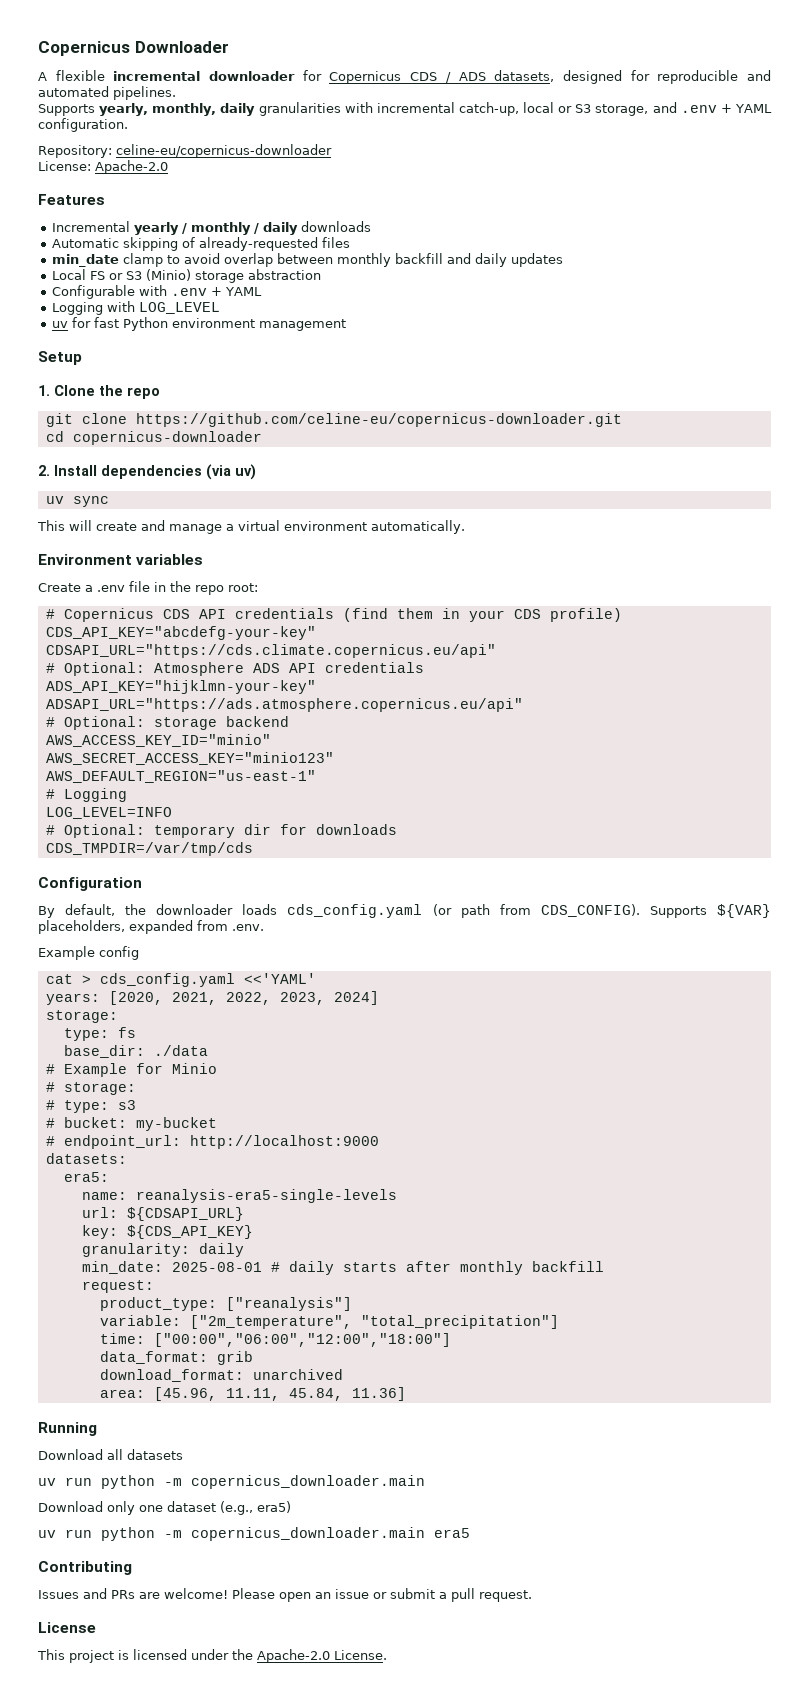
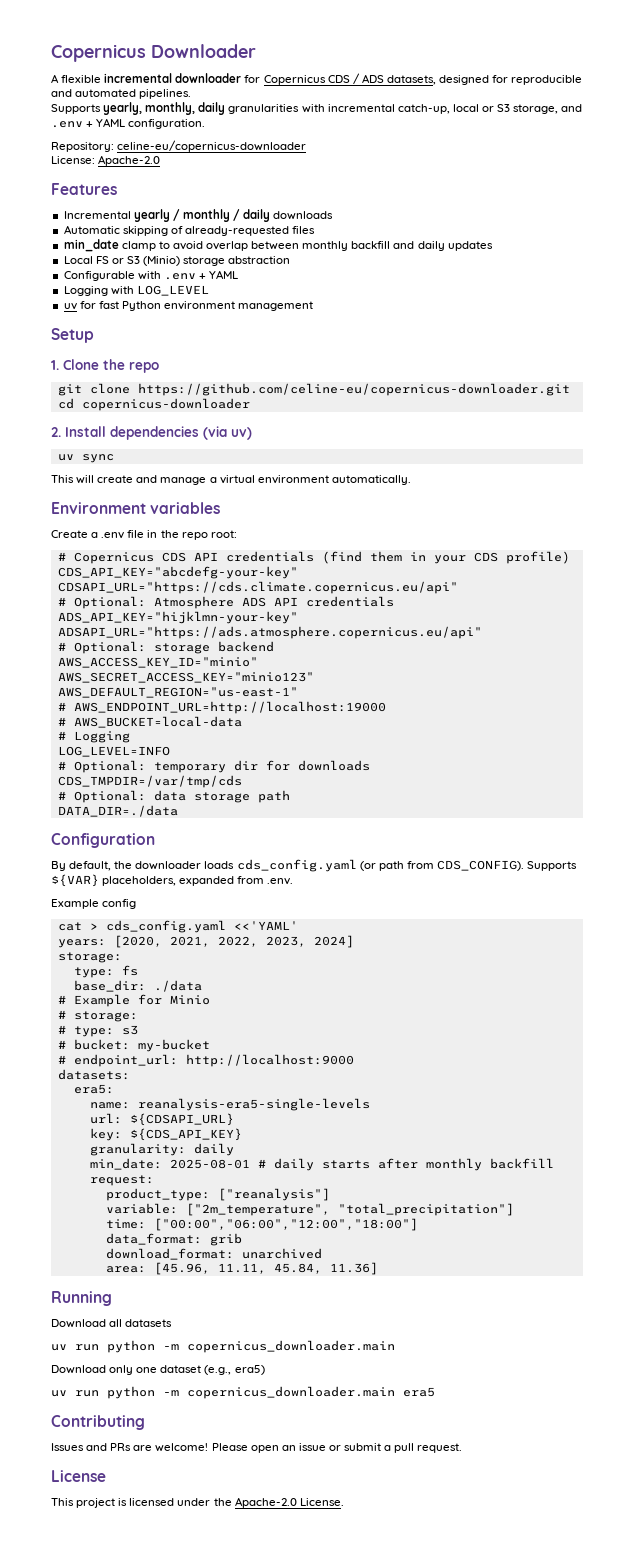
(316, 776) none -> [57,701,386,714] [57,716,242,728] // # AWS_ENDPOINT_URL=http://localhost:19000 // # AWS_BUCKET=local-data
(253, 849) none -> [57,790,290,803] [57,805,178,817] // # Optional: data storage path // DATA_DIR=./data

